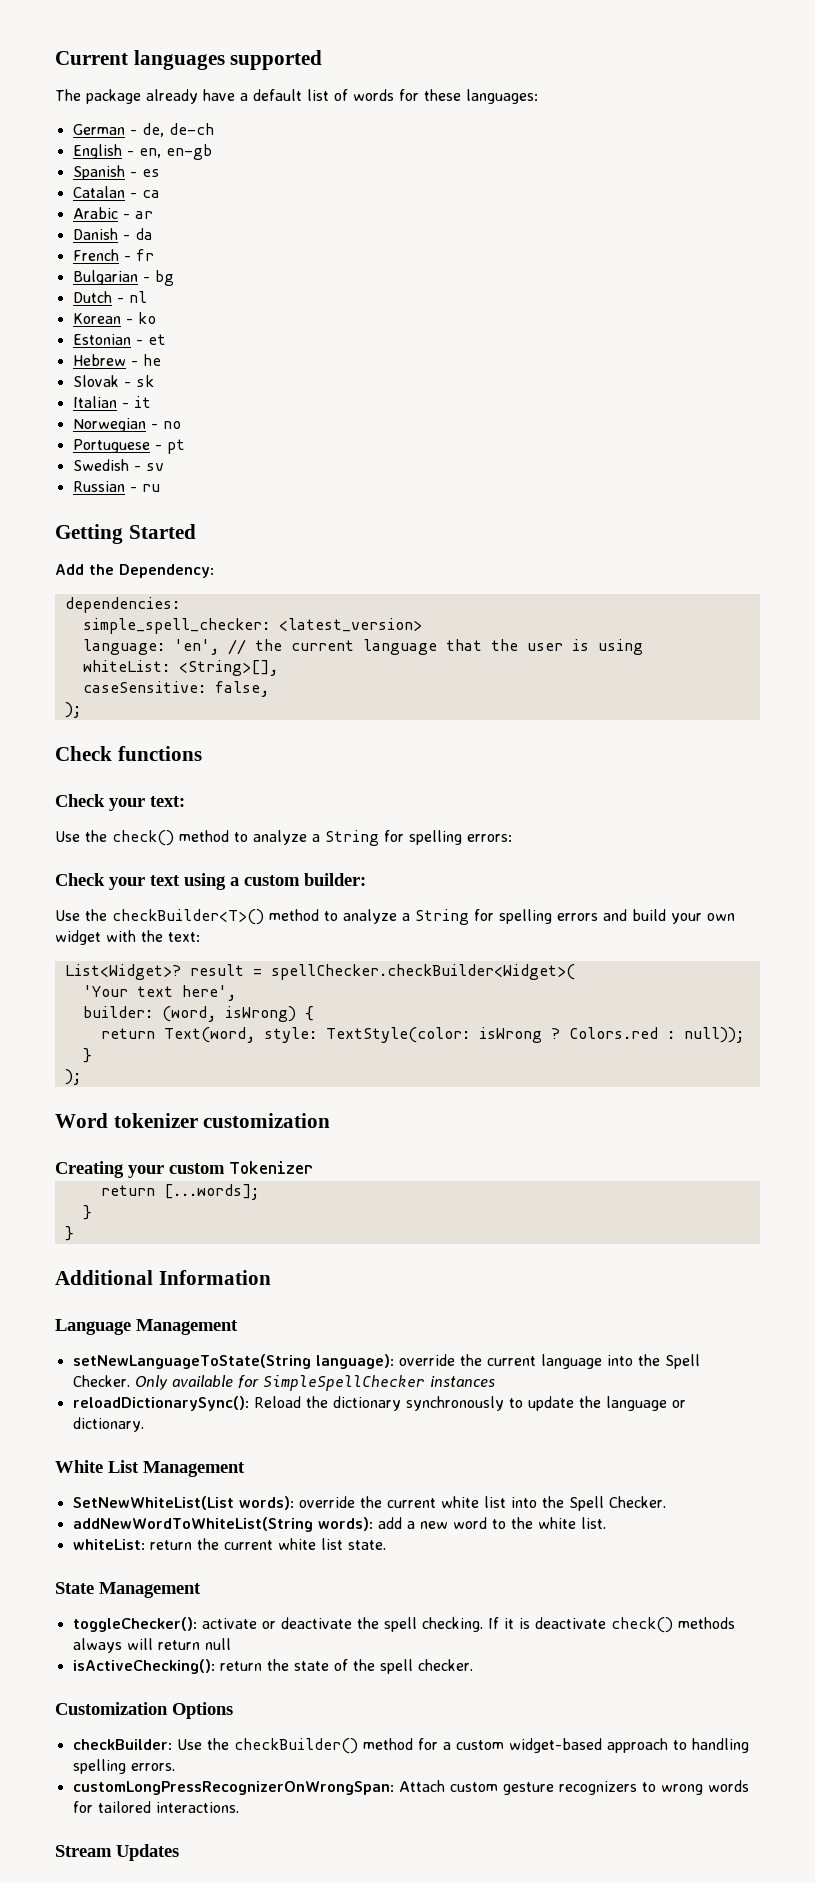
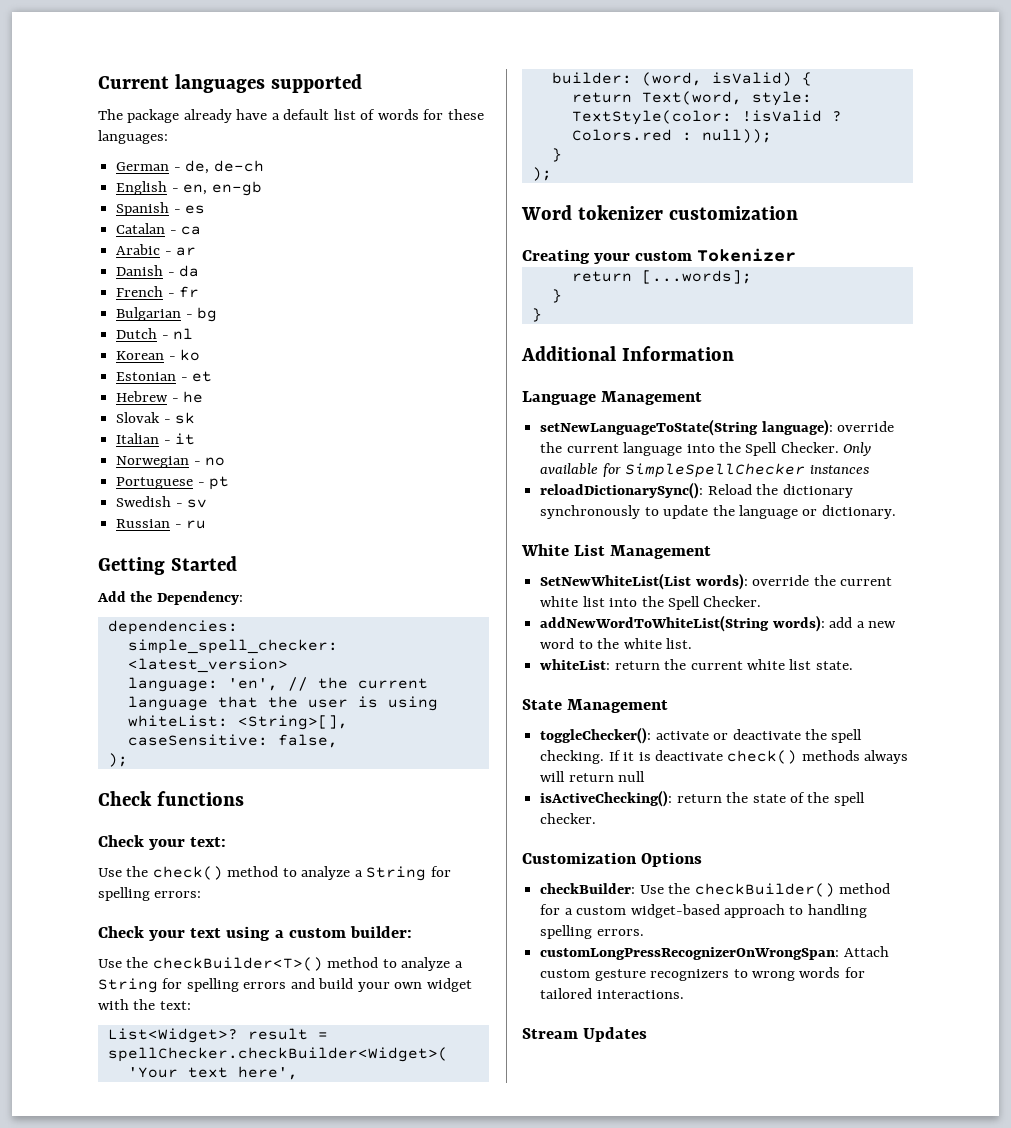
[224,1006,296,1022] isWrong) -> [711,72,792,86] isValid)
[478,1027,542,1043] isWrong -> [741,110,822,122] !isValid

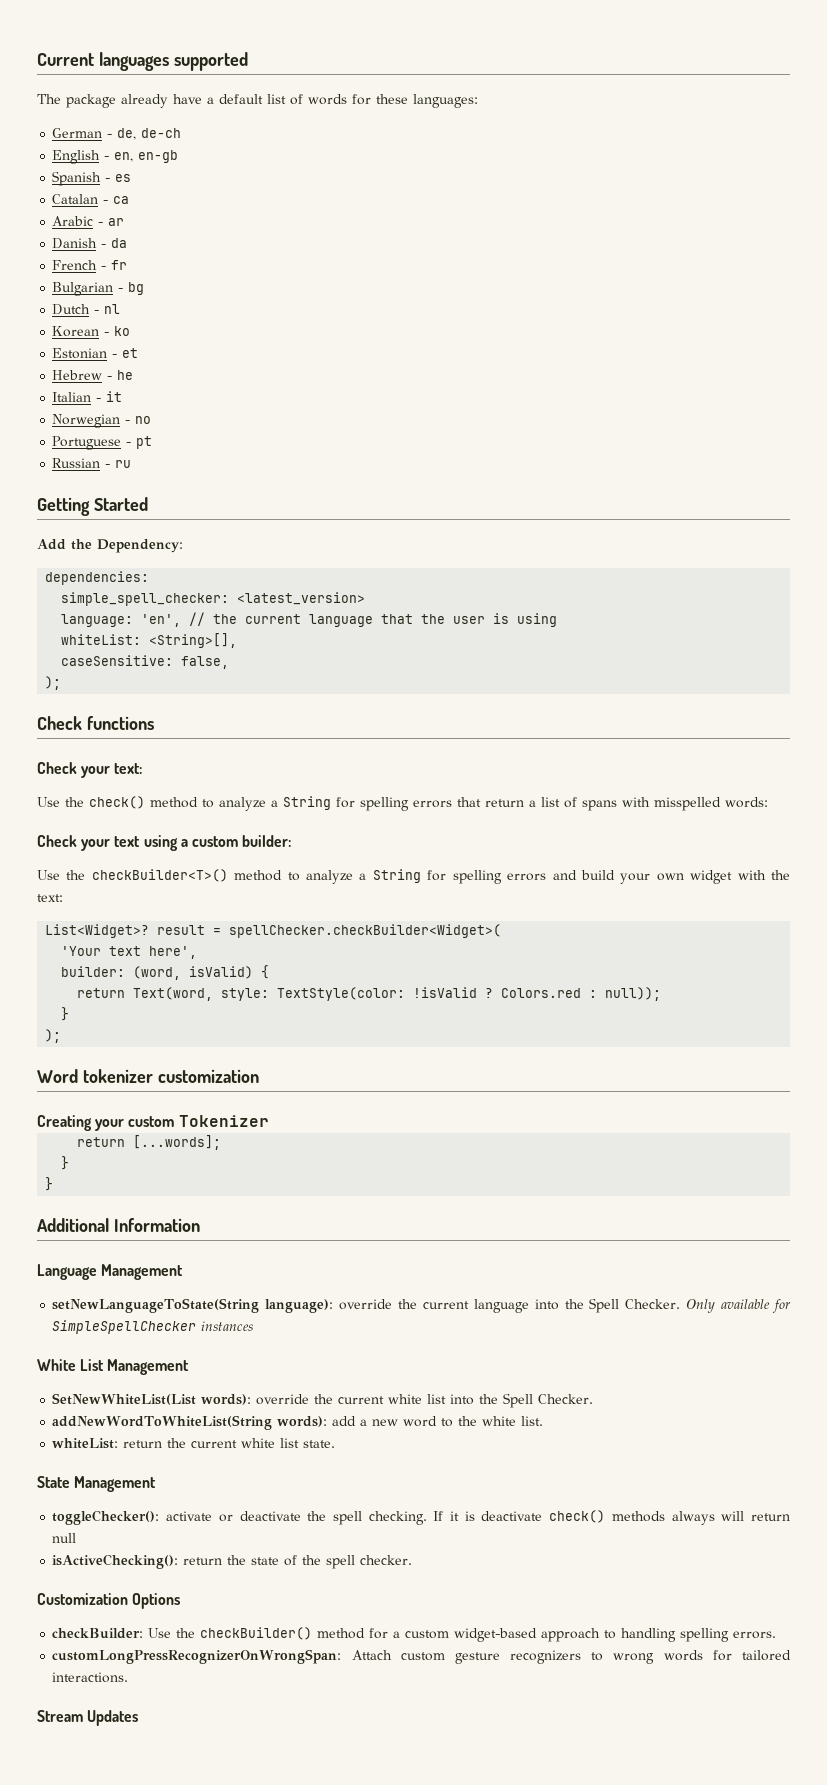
[116,412,196,424] // Slovak - sk -> (134, 375) none
[116,496,208,508] // Swedish - sv -> (153, 442) none
[154,891,202,898] errors: -> [413,797,768,811] errors that return a list of spans with misspelled words:
[540,482,853,499] [540,505,896,519] // reloadDictionarySync(): Reload the dictionary synchronously to update the language or dictionary. -> (254, 1326) none

